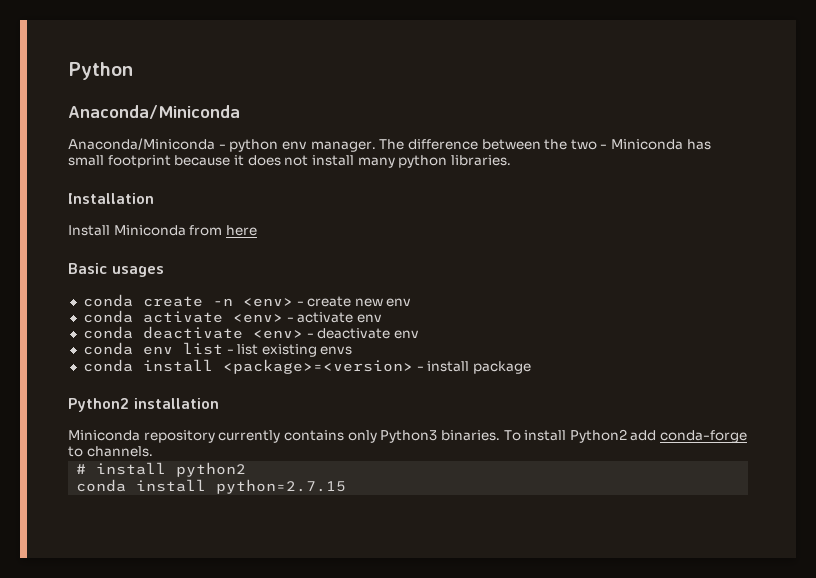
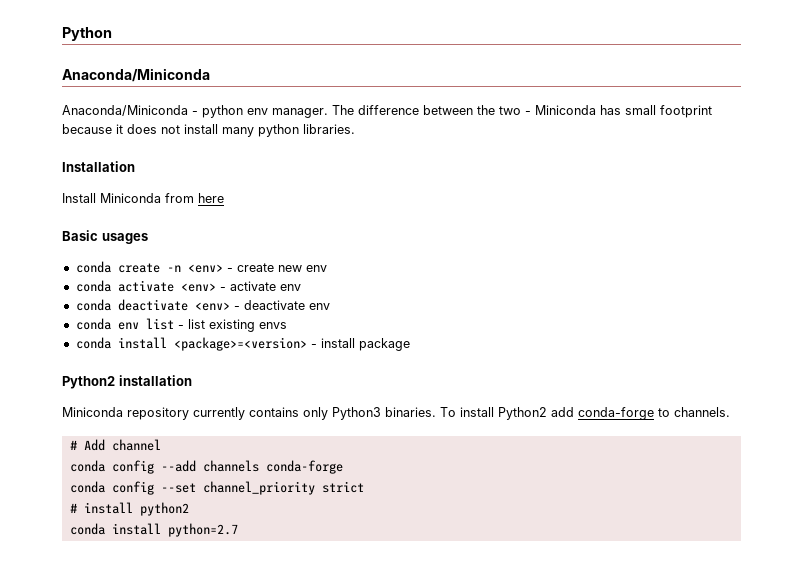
(153, 451) none -> [69,439,161,451] [69,460,343,474] [69,481,364,495] // # Add channel // conda config --add channels conda-forge // conda config --set channel_priority strict
[216,479,347,494] python=2.7.15 -> [167,523,238,537] python=2.7

